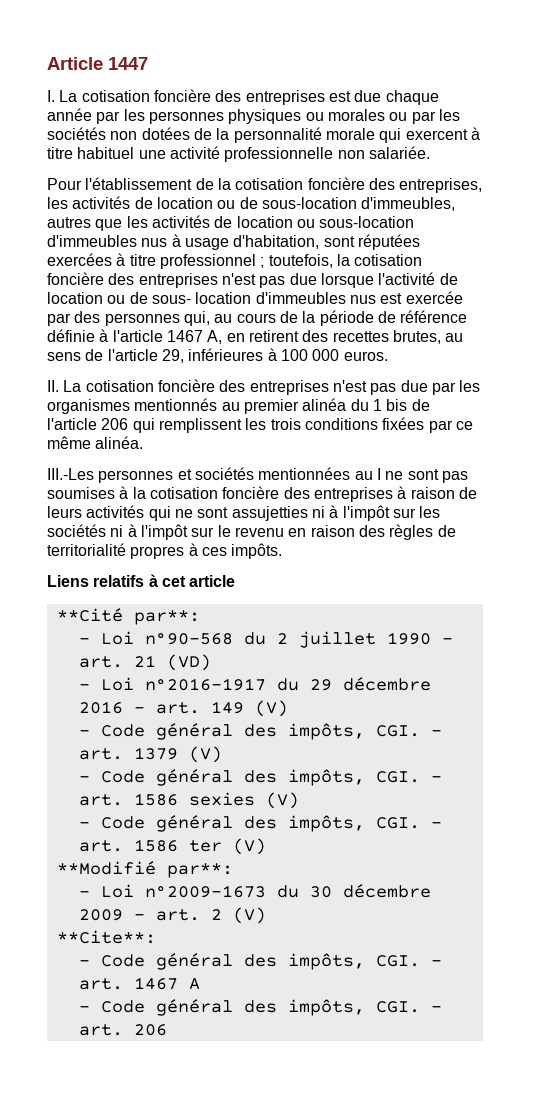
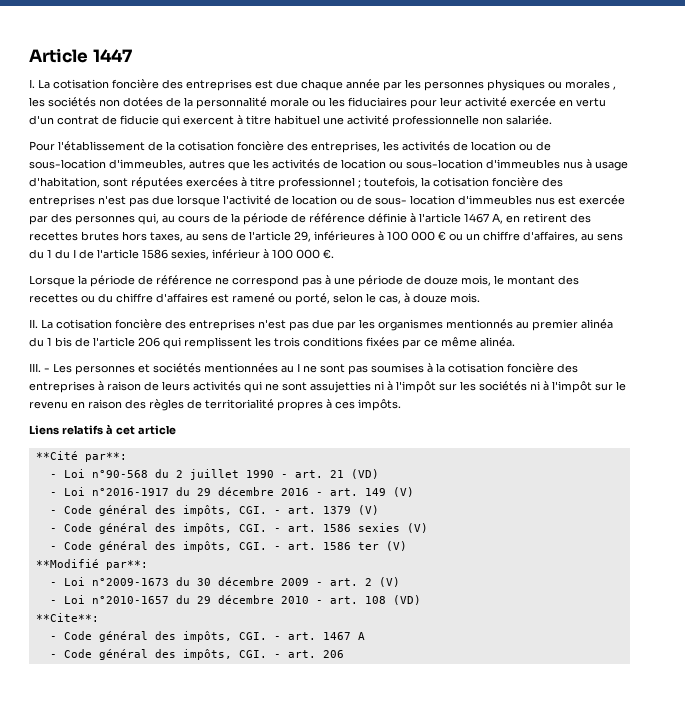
[389,111,436,124] ou par -> [613,86,616,90] ,
(375, 134) none -> [312,97,606,109] [29,115,159,125] ou les fiduciaires pour leur activité exercée en vertu d'un contrat de fiducie
[392,330,441,344] brutes, -> [81,231,183,242] brutes hors taxes,
[343,351,388,361] euros. -> [438,231,623,242] [29,249,334,260] [29,275,579,287] [29,293,480,305] € ou un chiffre d'affaires, au sens du 1 du I de l'article 1586 sexies, inférieur à 100 000 €. // Lorsque la période de référence ne correspond pas à une période de douze mois, le montant des recettes ou du chiffre d'affaires est ramené ou porté, selon le cas, à douze mois.
[47,468,94,480] III.-Les -> [29,363,72,373] III. - Les
(266, 915) none -> [49,595,421,605] // - Loi n°2010-1657 du 29 décembre 2010 - art. 108 (VD)

